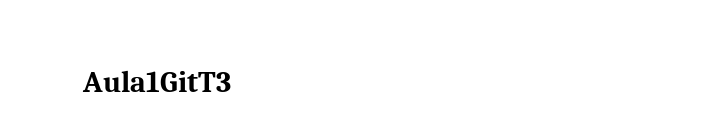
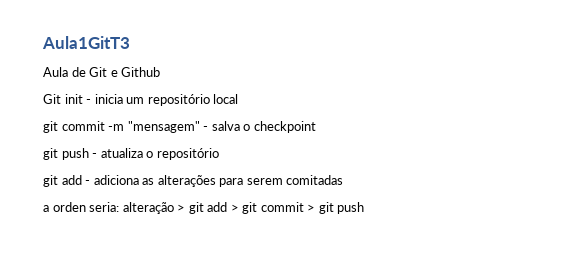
(231, 81) none -> [43,67,161,77] [43,94,239,106] [43,121,316,133] [43,148,219,160] [43,175,344,187] [43,202,365,214] // Aula de Git e Github // Git init - inicia um repositório local // git commit -m "mensagem" - salva o checkpoint // git push - atualiza o repositório // git add - adiciona as alterações para serem comitadas // a orden seria: alteração > git add > git commit > git push

